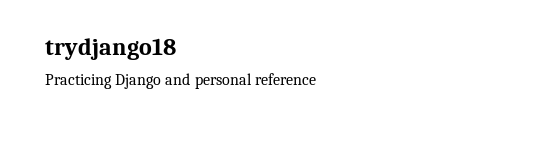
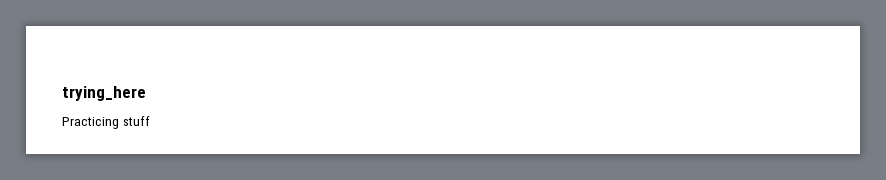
[45,38,176,60] trydjango18 -> [62,86,146,101] trying_here
[115,73,316,89] Django and personal reference -> [122,116,150,126] stuff

